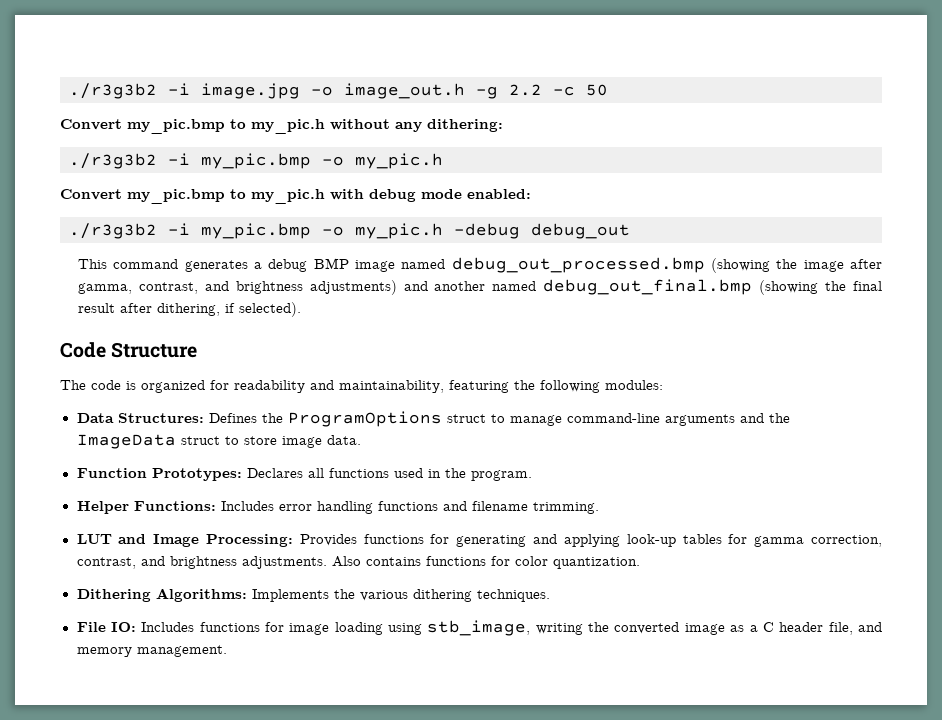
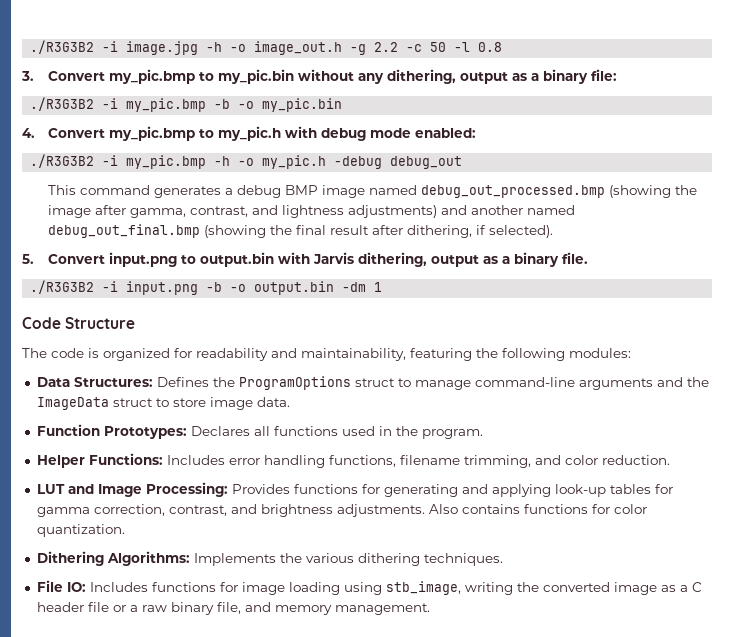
[69,83,157,99] ./r3g3b2 -> [30,40,95,54] ./R3G3B2
(300, 91) none -> [206,42,223,52] -h
[60,119,325,134] // Convert my_pic.bmp to my_pic.h -> [454,42,503,52] [21,69,294,84] -l 0.8 // 3. Convert my_pic.bmp to my_pic.bin
[427,119,503,132] [69,153,443,169] dithering: // ./r3g3b2 -i my_pic.bmp -o my_pic.h // -> [386,69,617,84] [30,97,343,112] [22,128,35,138] dithering, output as a binary file: // ./R3G3B2 -i my_pic.bmp -b -o my_pic.bin // 4.
[69,223,311,239] ./r3g3b2 -i my_pic.bmp -> [30,154,231,169] ./R3G3B2 -i my_pic.bmp -h
[235,281,303,294] brightness -> [281,205,344,218] lightness
(301, 309) none -> [22,252,588,267] [30,280,383,295] // 5. Convert input.png to output.bin with Jarvis dithering, output as a binary file. // ./R3G3B2 -i input.png -b -o output.bin -dm 1
[377,501,599,514] functions and filename trimming. -> [328,455,670,468] functions, filename trimming, and color reduction.
(824, 627) none -> [87,602,214,615] file or a raw binary

